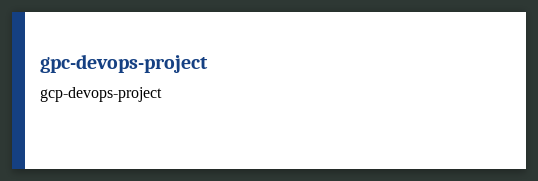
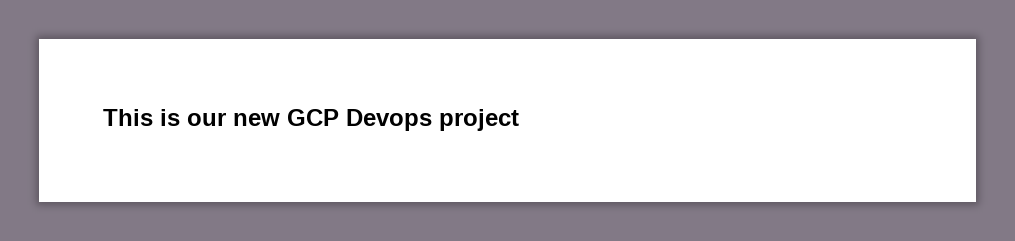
[40,54,208,73] [40,87,162,102] gpc-devops-project // gcp-devops-project -> [103,109,519,131] This is our new GCP Devops project

